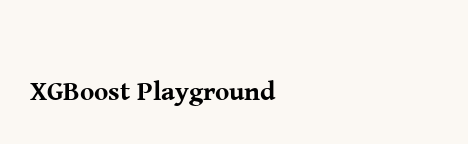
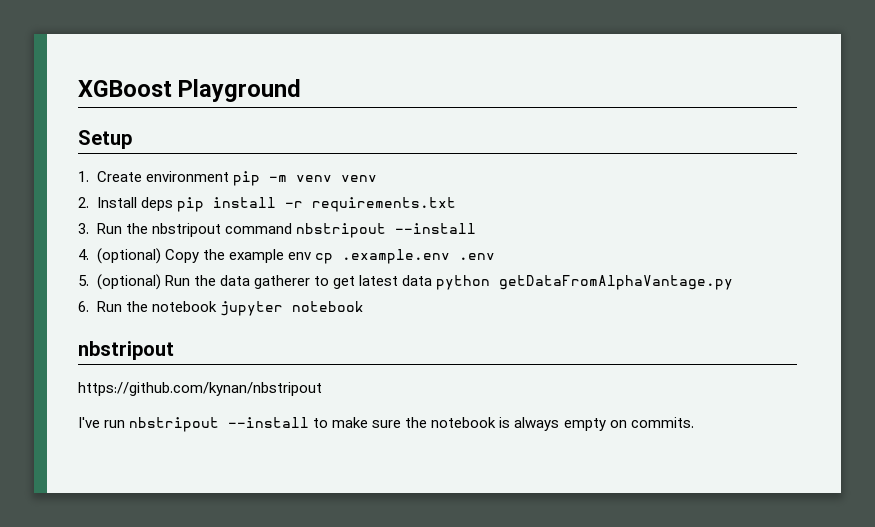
(277, 93) none -> [78,130,132,149] [78,171,377,186] [78,197,456,212] [78,223,476,238] [78,248,495,264] [78,274,734,290] [78,301,364,316] [78,341,174,360] [78,382,322,396] [78,417,694,432] // Setup // 1. Create environment pip -m venv venv // 2. Install deps pip install -r requirements.txt // 3. Run the nbstripout command nbstripout --install // 4. (optional) Copy the example env cp .example.env .env // 5. (optional) Run the data gatherer to get latest data python getDataFromAlphaVantage.py // 6. Run the notebook jupyter notebook // nbstripout // https://github.com/kynan/nbstripout // I've run nbstripout --install to make sure the notebook is always empty on commits.

